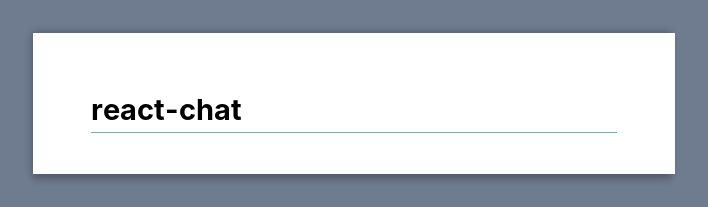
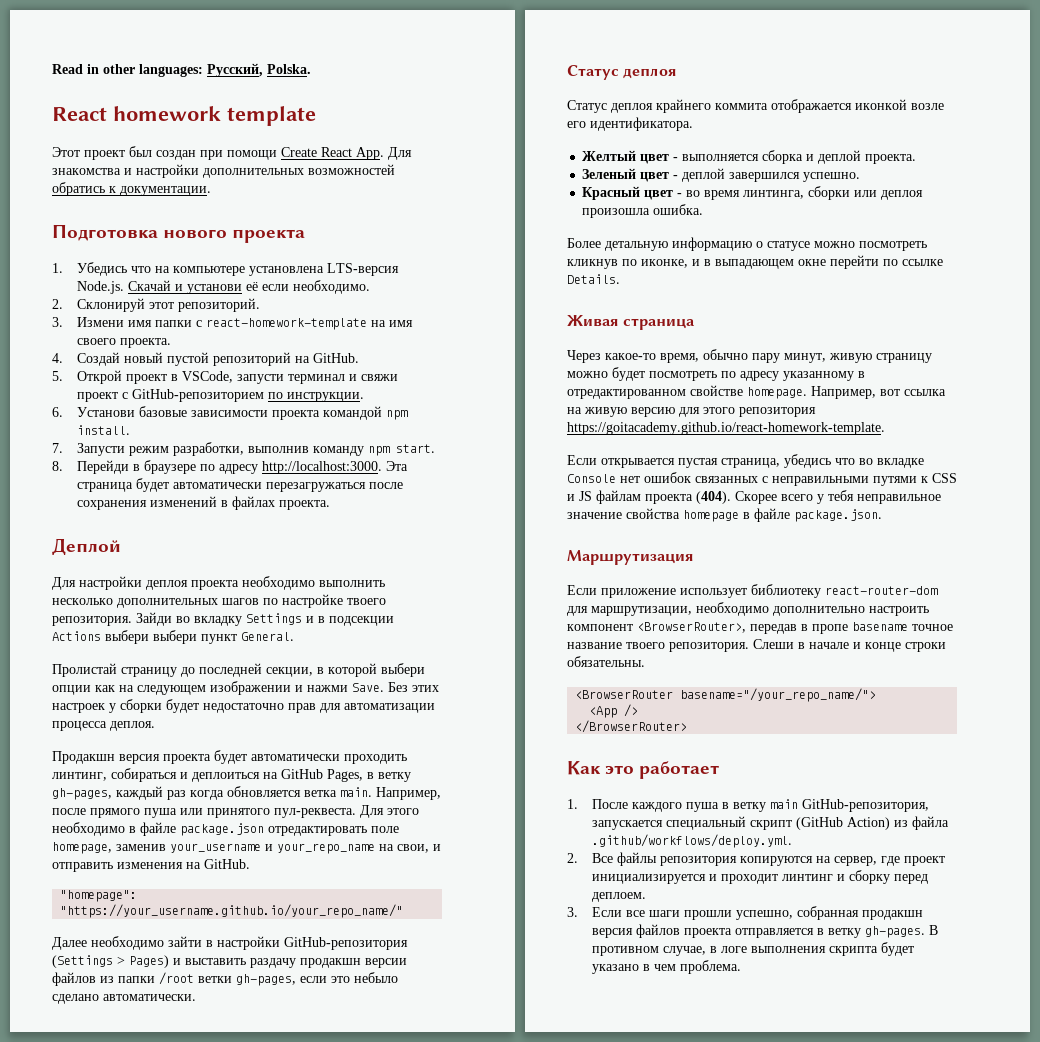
[91,99,242,120] react-chat -> [52,63,311,77] [52,106,316,126] [52,146,412,160] [52,164,395,178] [52,182,211,196] [52,224,306,243] [52,262,400,276] [77,280,371,294] [52,298,261,312] [52,317,414,330] [77,338,172,348] [52,352,360,366] [52,370,399,384] [77,389,365,402] [52,406,409,420] [77,425,131,435] [52,442,436,456] [52,460,409,474] [77,478,404,492] [77,496,331,510] [52,538,121,555] [52,576,385,590] [52,594,386,608] [52,612,394,626] [52,630,294,644] [52,663,425,677] [52,681,439,695] [52,699,435,713] [52,721,155,731] [52,750,407,764] [52,768,411,782] [52,786,441,800] [52,805,419,818] [52,822,399,836] [52,842,441,854] [52,859,250,872] [60,890,138,902] [60,904,404,918] [52,936,408,950] [52,955,407,968] [52,972,398,986] [52,994,196,1004] [567,65,678,80] [567,99,944,113] [567,117,693,131] [582,150,917,164] [582,168,861,182] [582,186,924,200] [582,204,704,218] [567,237,927,251] [567,255,943,269] [567,274,620,284] [567,315,696,330] [567,349,932,363] [567,367,865,381] [567,385,946,399] [567,407,816,417] [567,422,885,435] [567,454,924,468] [567,472,957,486] [567,490,941,504] [567,508,882,522] [567,550,694,565] [567,584,938,598] [567,602,929,616] [567,622,953,634] [567,639,946,652] [567,656,645,667] [575,688,877,702] [589,704,639,718] [575,720,688,733] [567,761,720,779] [567,799,930,812] [592,816,950,830] [592,834,793,848] [567,852,946,866] [592,870,929,884] [592,892,647,902] [567,906,924,920] [592,924,939,938] [592,942,915,956] [592,960,742,974] Read in other languages: Русский, Polska. // React homework template // Этот проект был создан при помощи Create React App. Для знакомства и настройки дополнительных возможностей обратись к документации. // Подготовка нового проекта // 1. Убедись что на компьютере установлена LTS-версия Node.js. Скачай и установи её если необходимо. // 2. Склонируй этот репозиторий. // 3. Измени имя папки с react-homework-template на имя своего проекта. // 4. Создай новый пустой репозиторий на GitHub. // 5. Открой проект в VSCode, запусти терминал и свяжи проект с GitHub-репозиторием по инструкции. // 6. Установи базовые зависимости проекта командой npm install. // 7. Запусти режим разработки, выполнив команду npm start. // 8. Перейди в браузере по адресу http://localhost:3000. Эта страница будет автоматически перезагружаться после сохранения изменений в файлах проекта. // Деплой // Для настройки деплоя проекта необходимо выполнить несколько дополнительных шагов по настройке твоего репозитория. Зайди во вкладку Settings и в подсекции Actions выбери выбери пункт General. // Пролистай страницу до последней секции, в которой выбери опции как на следующем изображении и нажми Save. Без этих настроек у сборки будет недостаточно прав для автоматизации процесса деплоя. // Продакшн версия проекта будет автоматически проходить линтинг, собираться и деплоиться на GitHub Pages, в ветку gh-pages, каждый раз когда обновляется ветка main. Например, после прямого пуша или принятого пул-реквеста. Для этого необходимо в файле package.json отредактировать поле homepage, заменив your_username и your_repo_name на свои, и отправить изменения на GitHub. // "homepage": "https://your_username.github.io/your_repo_name/" // Далее необходимо зайти в настройки GitHub-репозитория (Settings > Pages) и выставить раздачу продакшн версии файлов из папки /root ветки gh-pages, если это небыло сделано автоматически. // Статус деплоя // Статус деплоя крайнего коммита отображается иконкой возле его идентификатора. // Желтый цвет - выполняется сборка и деплой проекта. // Зеленый цвет - деплой завершился успешно. // Красный цвет - во время линтинга, сборки или деплоя произошла ошибка. // Более детальную информацию о статусе можно посмотреть кликнув по иконке, и в выпадающем окне перейти по ссылке Details. // Живая страница // Через какое-то время, обычно пару минут, живую страницу можно будет посмотреть по адресу указанному в отредактированном свойстве homepage. Например, вот ссылка на живую версию для этого репозитория https://goitacademy.github.io/react-homework-template. // Если открывается пустая страница, убедись что во вкладке Console нет ошибок связанных с неправильными путями к CSS и JS файлам проекта (404). Скорее всего у тебя неправильное значение свойства homepage в файле package.json. // Маршрутизация // Если приложение использует библиотеку react-router-dom для маршрутизации, необходимо дополнительно настроить компонент <BrowserRouter>, передав в пропе basename точное название твоего репозитория. Слеши в начале и конце строки обязательны. // <BrowserRouter basename="/your_repo_name/"> // <App /> // </BrowserRouter> // Как это работает // 1. После каждого пуша в ветку main GitHub-репозитория, запускается специальный скрипт (GitHub Action) из файла .github/workflows/deploy.yml. // 2. Все файлы репозитория копируются на сервер, где проект инициализируется и проходит линтинг и сборку перед деплоем. // 3. Если все шаги прошли успешно, собранная продакшн версия файлов проекта отправляется в ветку gh-pages. В противном случае, в логе выполнения скрипта будет указано в чем проблема.

